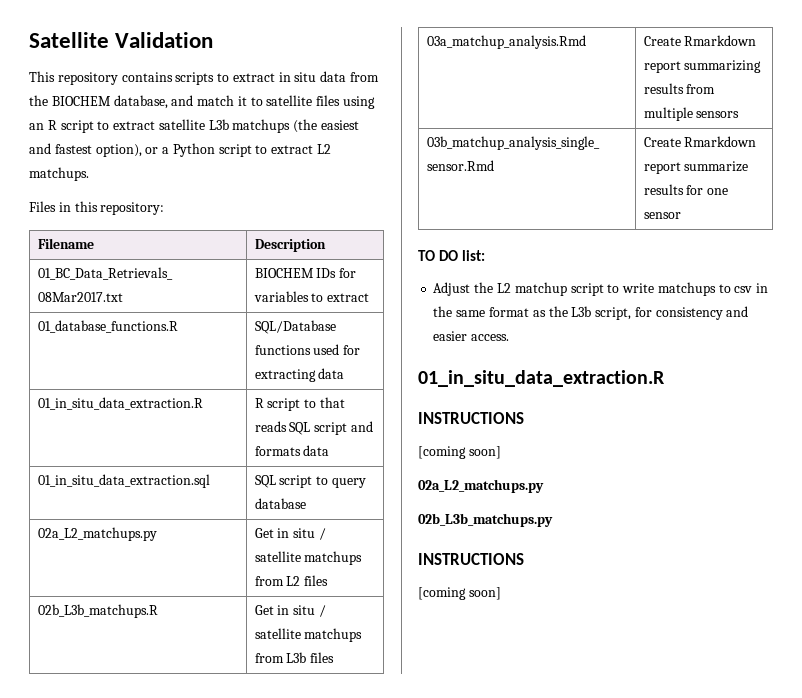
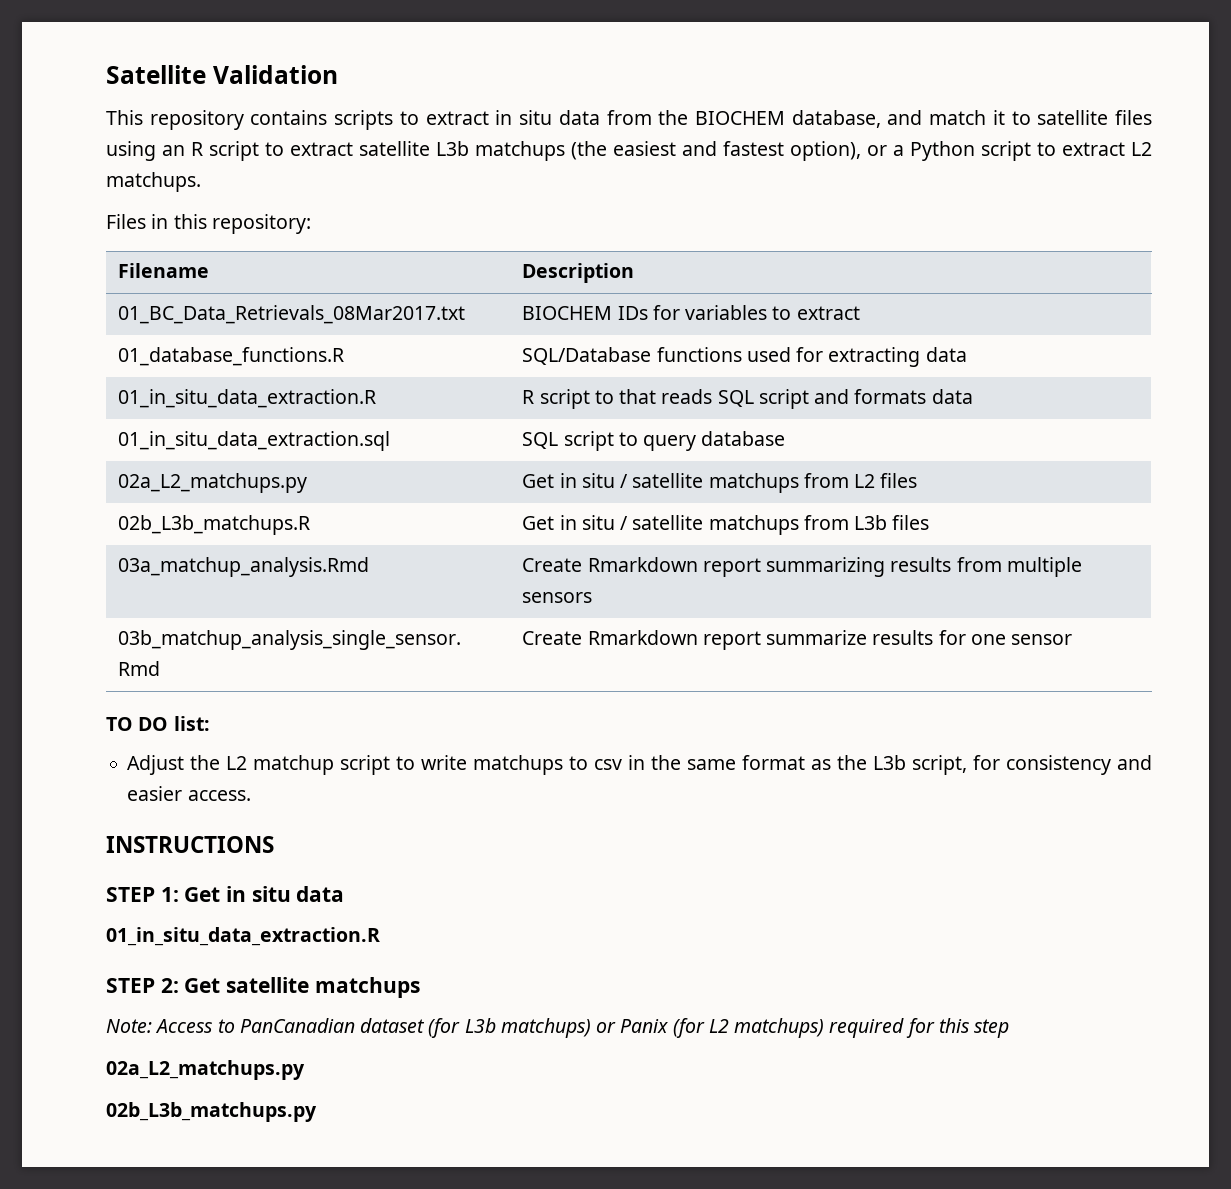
[418,370,665,387] [418,412,524,424] [418,446,501,459] 01_in_situ_data_extraction.R // INSTRUCTIONS // [coming soon] -> [106,836,274,853] [106,886,345,902] [106,927,380,946] [106,977,420,998] [106,1018,1010,1038] INSTRUCTIONS // STEP 1: Get in situ data // 01_in_situ_data_extraction.R // STEP 2: Get satellite matchups // Note: Access to PanCanadian dataset (for L3b matchups) or Panix (for L2 matchups) required for this step
[418,553,524,565] [418,587,501,600] // INSTRUCTIONS // [coming soon] -> (317, 1112) none

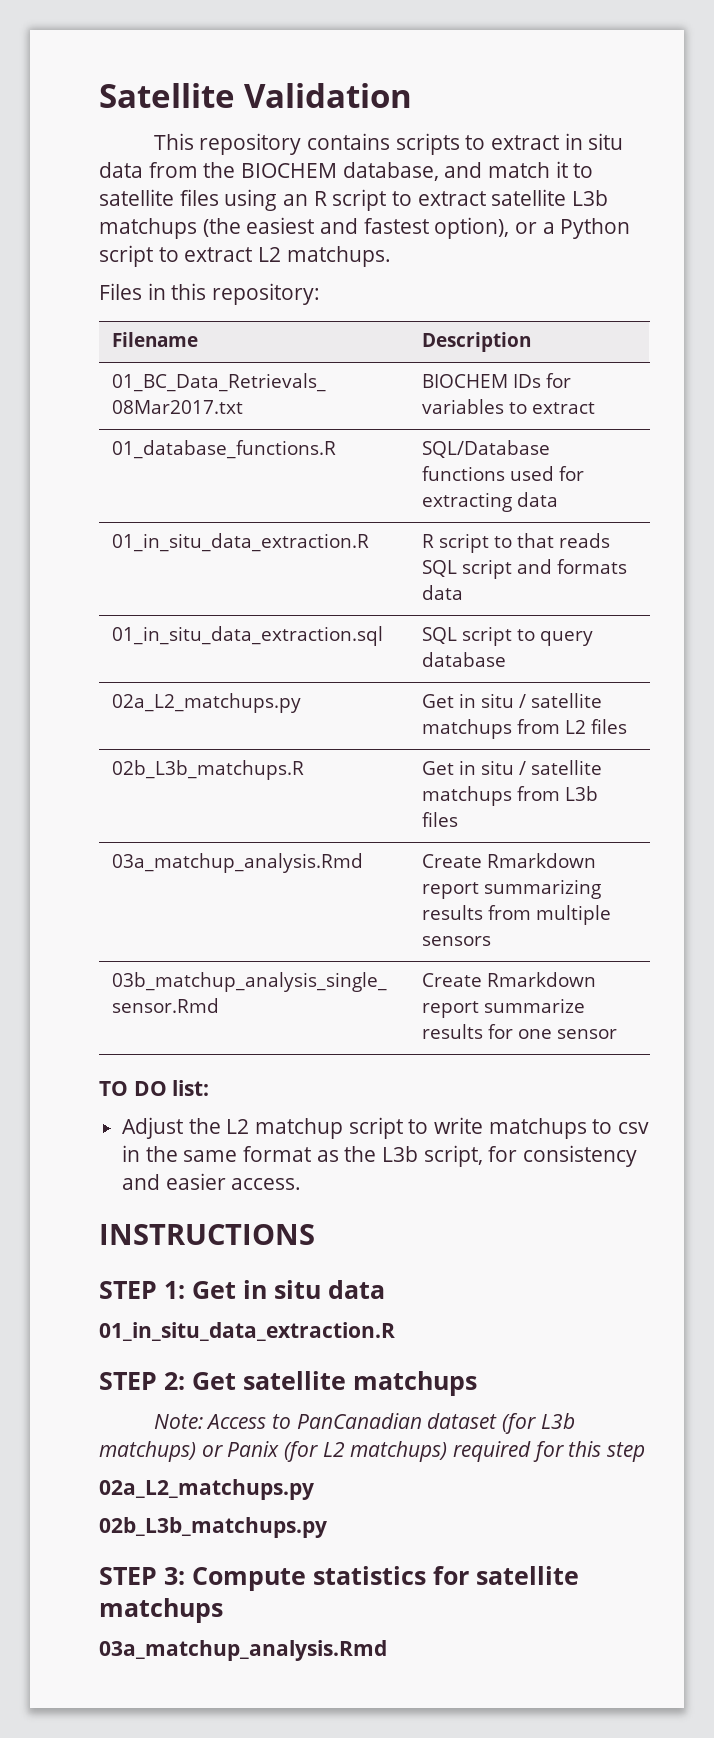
(317, 1112) none -> [99,1566,579,1591] [99,1598,223,1623] [99,1640,387,1661] // STEP 3: Compute statistics for satellite matchups // 03a_matchup_analysis.Rmd

